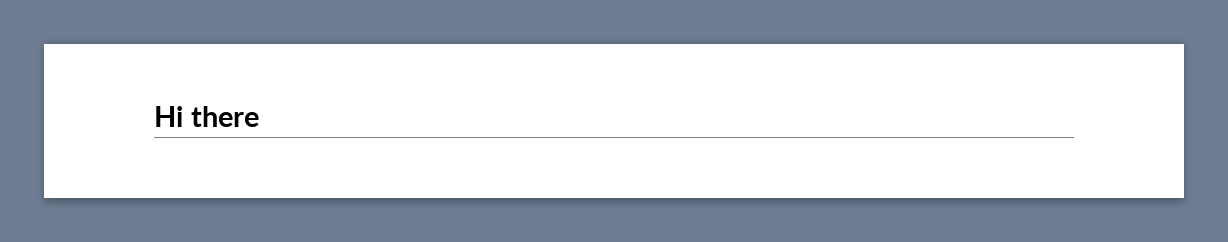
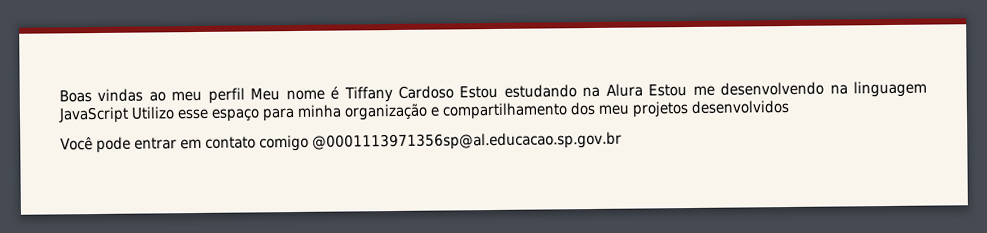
[154,106,259,127] Hi there -> [59,80,928,104] [58,100,789,124] [60,131,622,154] Boas vindas ao meu perfil Meu nome é Tiffany Cardoso Estou estudando na Alura Estou me desenvolvendo na linguagem JavaScript Utilizo esse espaço para minha organização e compartilhamento dos meu projetos desenvolvidos // Você pode entrar em contato comigo @0001113971356sp@al.educacao.sp.gov.br

